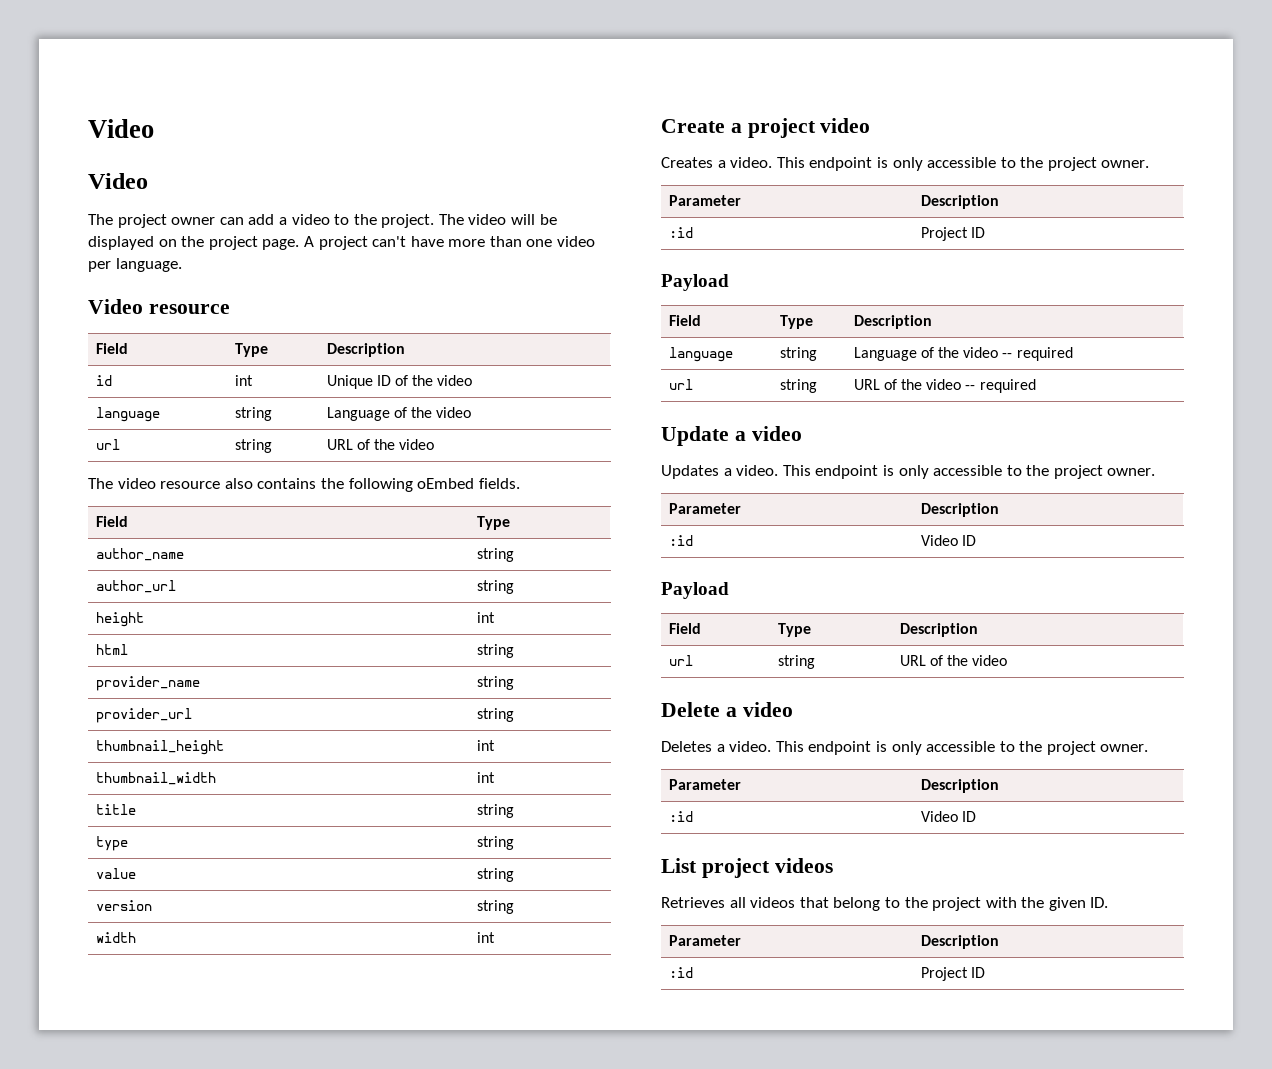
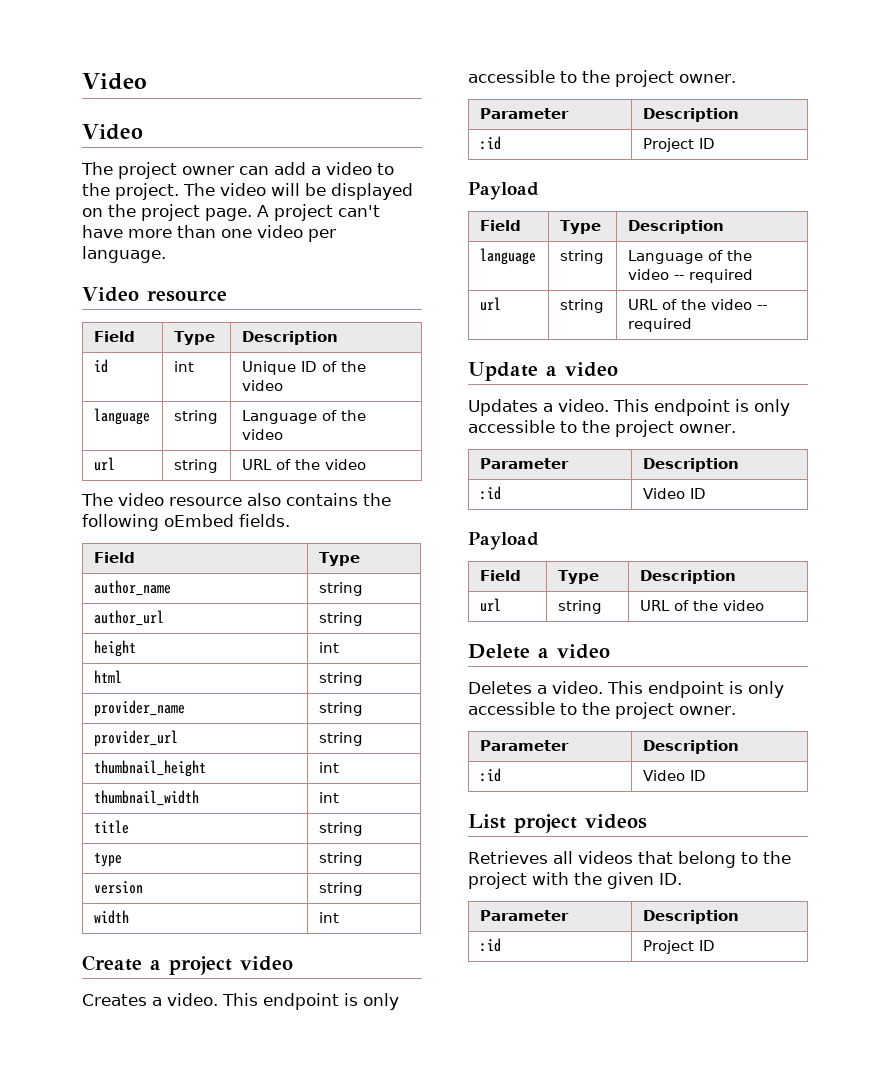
[95,868,136,879] [476,868,514,882] // value | string -> (363, 859) none

